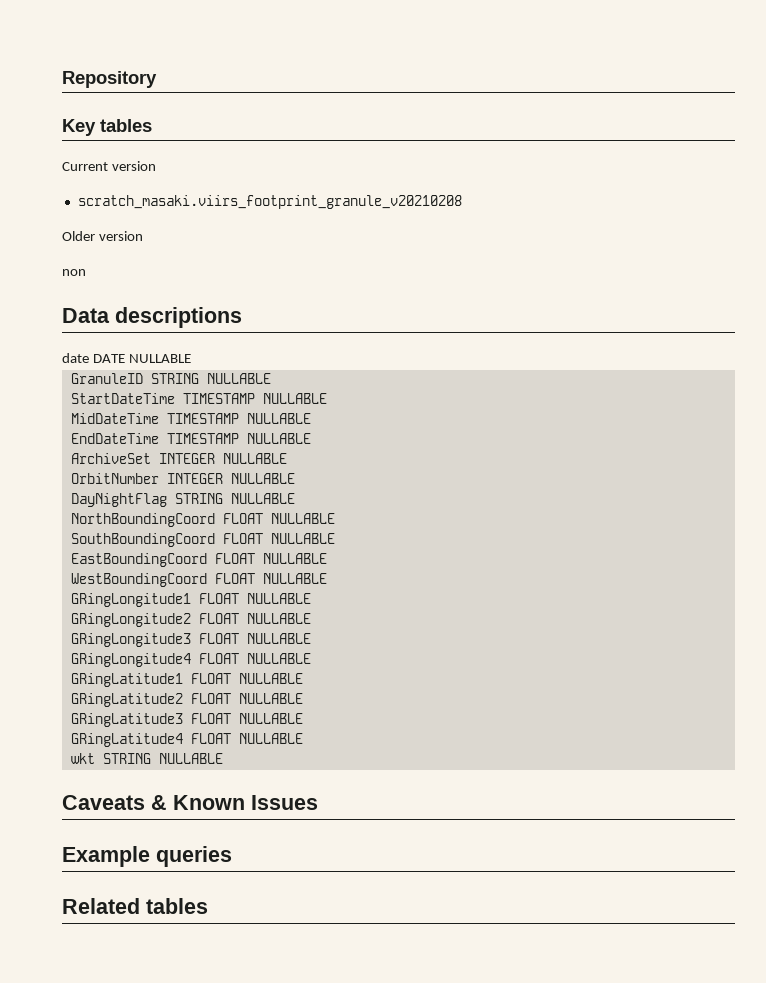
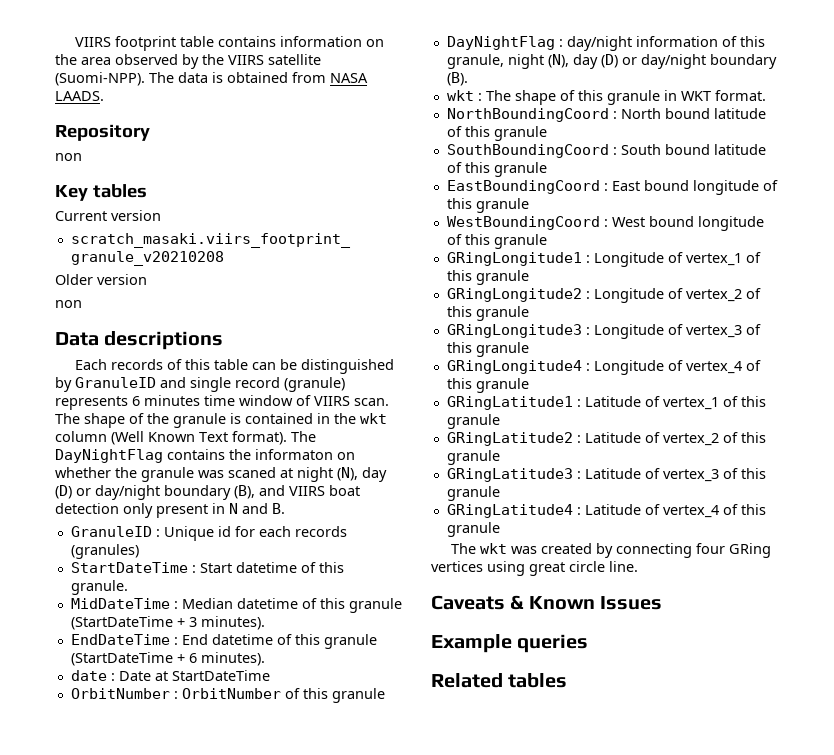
(62, 79) none -> [75,36,385,51] [55,54,321,69] [55,72,368,86] [55,91,104,101] VIIRS footprint table contains information on the area observed by the VIIRS satellite (Suomi-NPP). The data is obtained from NASA LAADS. //
(157, 79) none -> [55,153,82,161] // non
[62,353,191,363] [70,373,271,384] [70,393,327,404] [70,413,311,424] [70,433,311,444] [70,453,287,464] [70,473,295,484] [70,493,295,507] [70,513,335,527] [70,533,335,547] [70,553,327,567] [70,573,327,587] [70,593,311,607] [70,613,311,627] [70,633,311,647] [70,653,311,667] [70,673,303,687] [70,693,303,707] [70,713,303,727] [70,733,303,747] [70,753,223,764] date DATE NULLABLE // GranuleID STRING NULLABLE // StartDateTime TIMESTAMP NULLABLE // MidDateTime TIMESTAMP NULLABLE // EndDateTime TIMESTAMP NULLABLE // ArchiveSet INTEGER NULLABLE // OrbitNumber INTEGER NULLABLE // DayNightFlag STRING NULLABLE // NorthBoundingCoord FLOAT NULLABLE // SouthBoundingCoord FLOAT NULLABLE // EastBoundingCoord FLOAT NULLABLE // WestBoundingCoord FLOAT NULLABLE // GRingLongitude1 FLOAT NULLABLE // GRingLongitude2 FLOAT NULLABLE // GRingLongitude3 FLOAT NULLABLE // GRingLongitude4 FLOAT NULLABLE // GRingLatitude1 FLOAT NULLABLE // GRingLatitude2 FLOAT NULLABLE // GRingLatitude3 FLOAT NULLABLE // GRingLatitude4 FLOAT NULLABLE // wkt STRING NULLABLE -> [75,359,395,374] [55,377,345,392] [55,395,389,410] [55,413,387,428] [55,431,316,445] [55,449,355,463] [55,467,387,482] [55,485,360,500] [55,503,285,518] [70,526,347,541] [70,544,139,559] [70,562,344,573] [70,580,128,595] [70,598,402,613] [70,616,265,630] [70,634,377,649] [70,652,265,666] [70,670,270,681] [70,688,385,703] [446,36,765,51] [446,54,777,69] [446,72,468,86] [446,90,766,105] [446,108,766,122] [446,126,547,141] [446,144,766,158] [446,162,547,177] [446,180,778,195] [446,198,529,213] [446,216,764,231] [446,234,547,249] [446,252,761,267] [446,270,529,285] [446,288,761,303] [446,306,529,321] [446,324,761,339] [446,342,529,357] [446,360,761,375] [446,378,529,393] [446,396,766,410] [446,414,500,429] [446,432,766,446] [446,450,500,465] [446,468,766,482] [446,486,500,501] [446,504,766,518] [446,522,500,537] [451,543,772,558] [431,561,638,576] Each records of this table can be distinguished by GranuleID and single record (granule) represents 6 minutes time window of VIIRS scan. The shape of the granule is contained in the wkt column (Well Known Text format). The DayNightFlag contains the informaton on whether the granule was scaned at night (N), day (D) or day/night boundary (B), and VIIRS boat detection only present in N and B. // GranuleID : Unique id for each records (granules) // StartDateTime : Start datetime of this granule. // MidDateTime : Median datetime of this granule (StartDateTime + 3 minutes). // EndDateTime : End datetime of this granule (StartDateTime + 6 minutes). // date : Date at StartDateTime // OrbitNumber : OrbitNumber of this granule // DayNightFlag : day/night information of this granule, night (N), day (D) or day/night boundary (B). // wkt : The shape of this granule in WKT format. // NorthBoundingCoord : North bound latitude of this granule // SouthBoundingCoord : South bound latitude of this granule // EastBoundingCoord : East bound longitude of this granule // WestBoundingCoord : West bound longitude of this granule // GRingLongitude1 : Longitude of vertex_1 of this granule // GRingLongitude2 : Longitude of vertex_2 of this granule // GRingLongitude3 : Longitude of vertex_3 of this granule // GRingLongitude4 : Longitude of vertex_4 of this granule // GRingLatitude1 : Latitude of vertex_1 of this granule // GRingLatitude2 : Latitude of vertex_2 of this granule // GRingLatitude3 : Latitude of vertex_3 of this granule // GRingLatitude4 : Latitude of vertex_4 of this granule // The wkt was created by connecting four GRing vertices using great circle line.

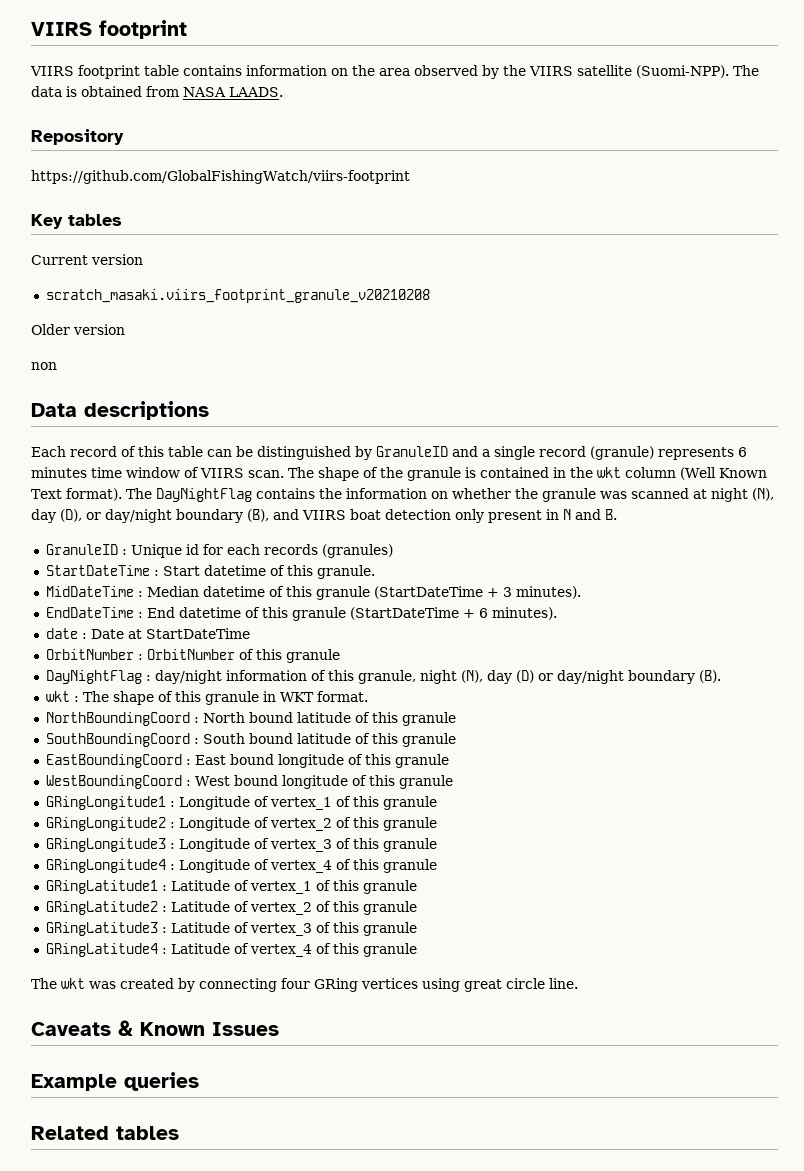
[75,36,177,51] VIIRS footprint -> [31,20,187,39] [30,65,140,79] VIIRS footprint // VIIRS footprint
[55,153,82,161] non -> [31,170,410,184] https://github.com/GlobalFishingWatch/viirs-footprint
[111,359,164,370] records -> [70,446,117,457] record
(186, 382) none -> [482,449,490,457] a
[255,449,333,460] informaton -> [345,488,427,499] information
[228,467,276,478] scaned -> [630,488,689,499] scanned
[55,485,72,499] (D) -> [60,509,82,522] (D),

